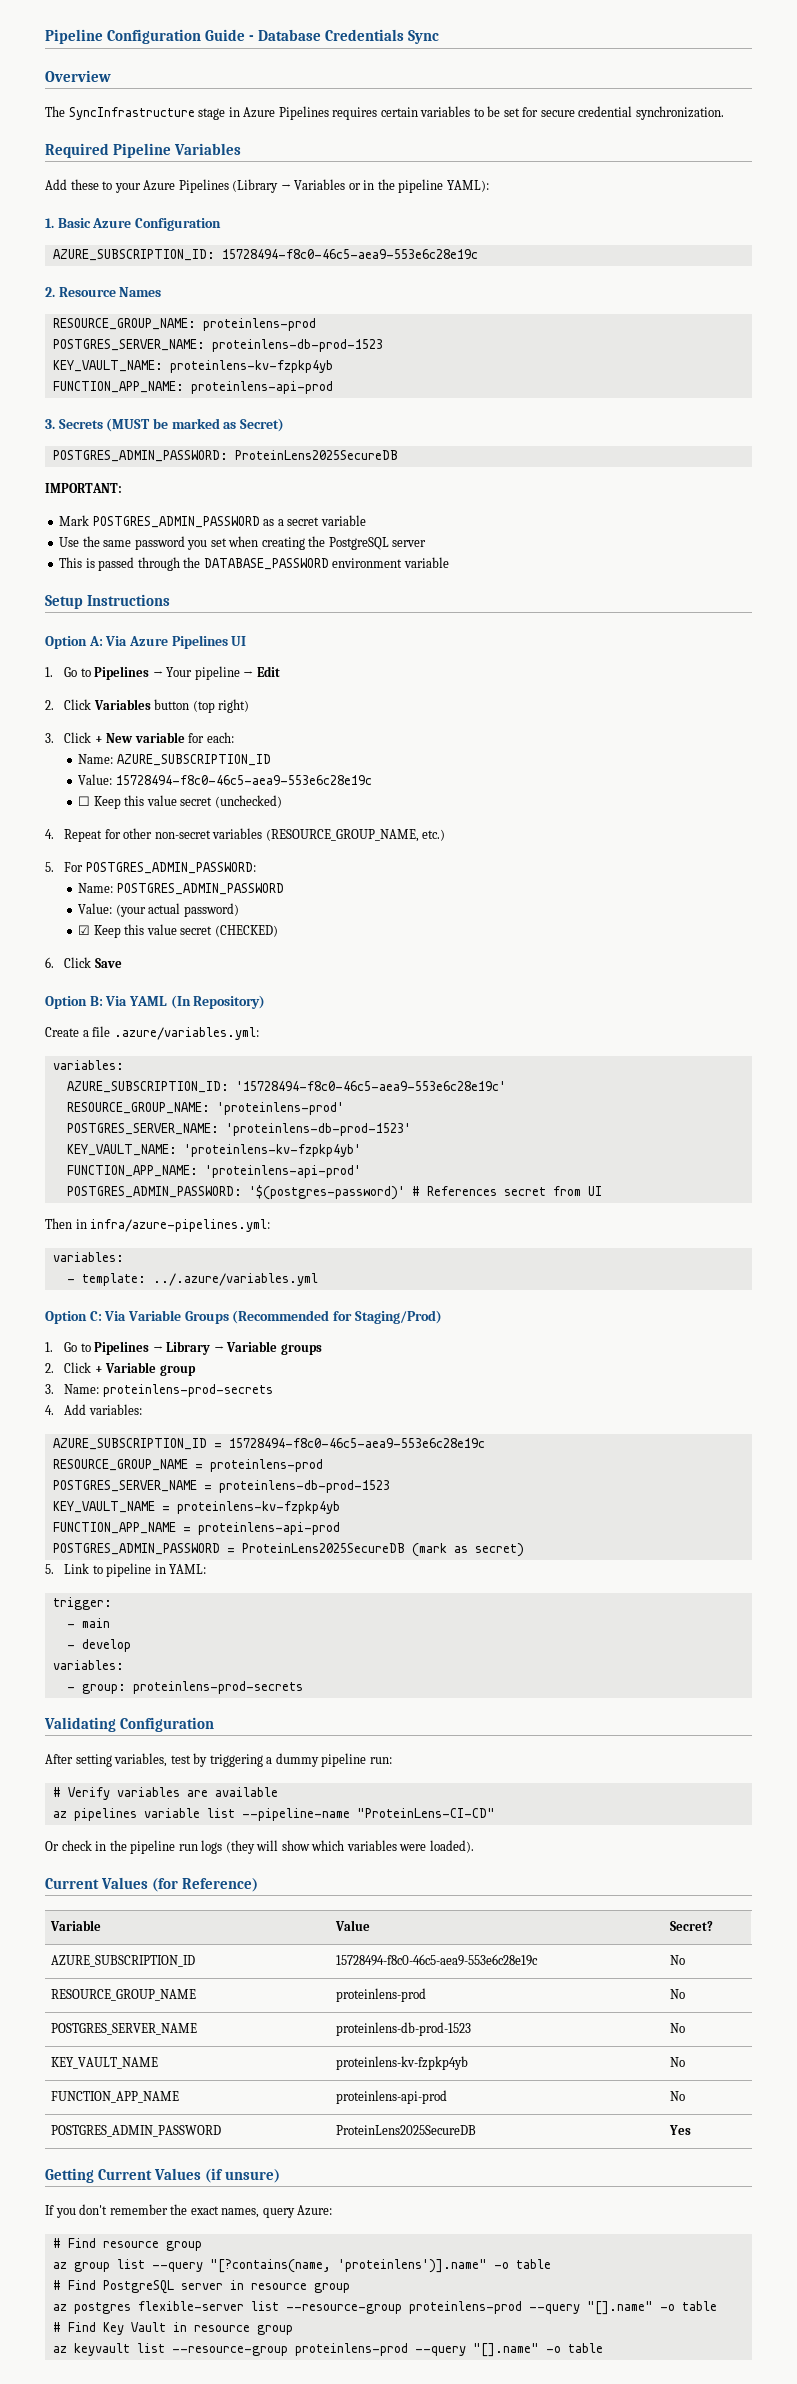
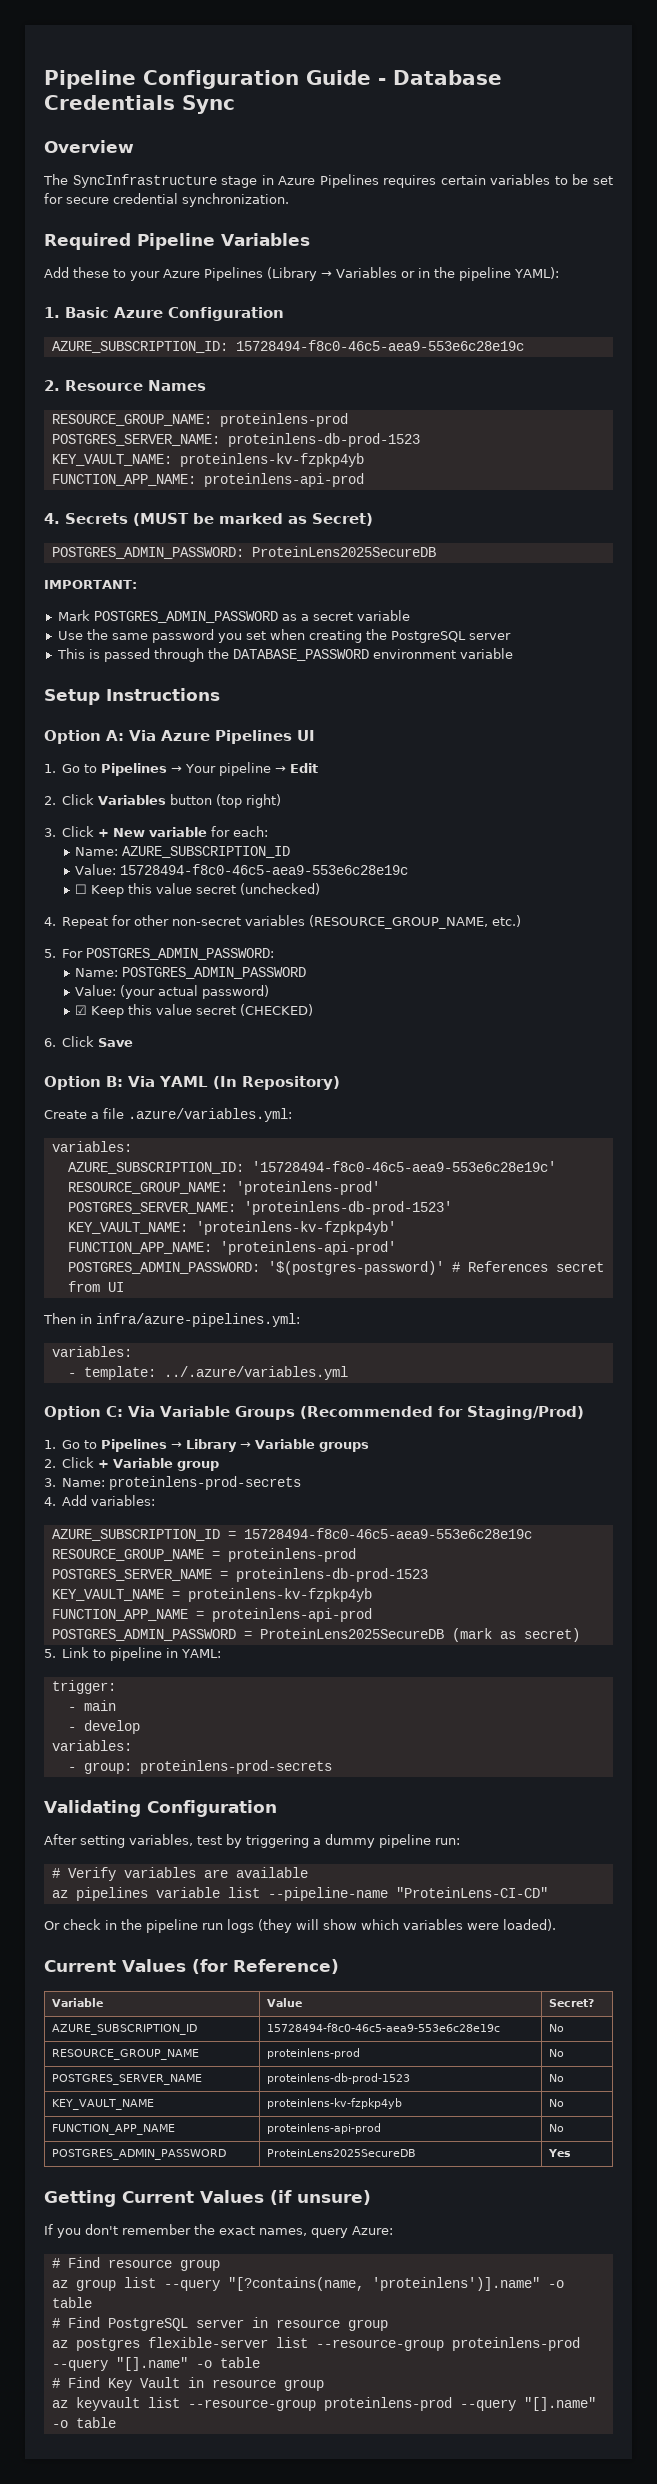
[45,419,55,429] 3. -> [44,513,60,524] 4.

